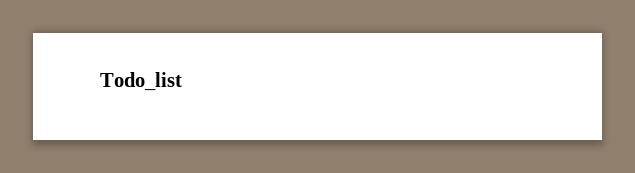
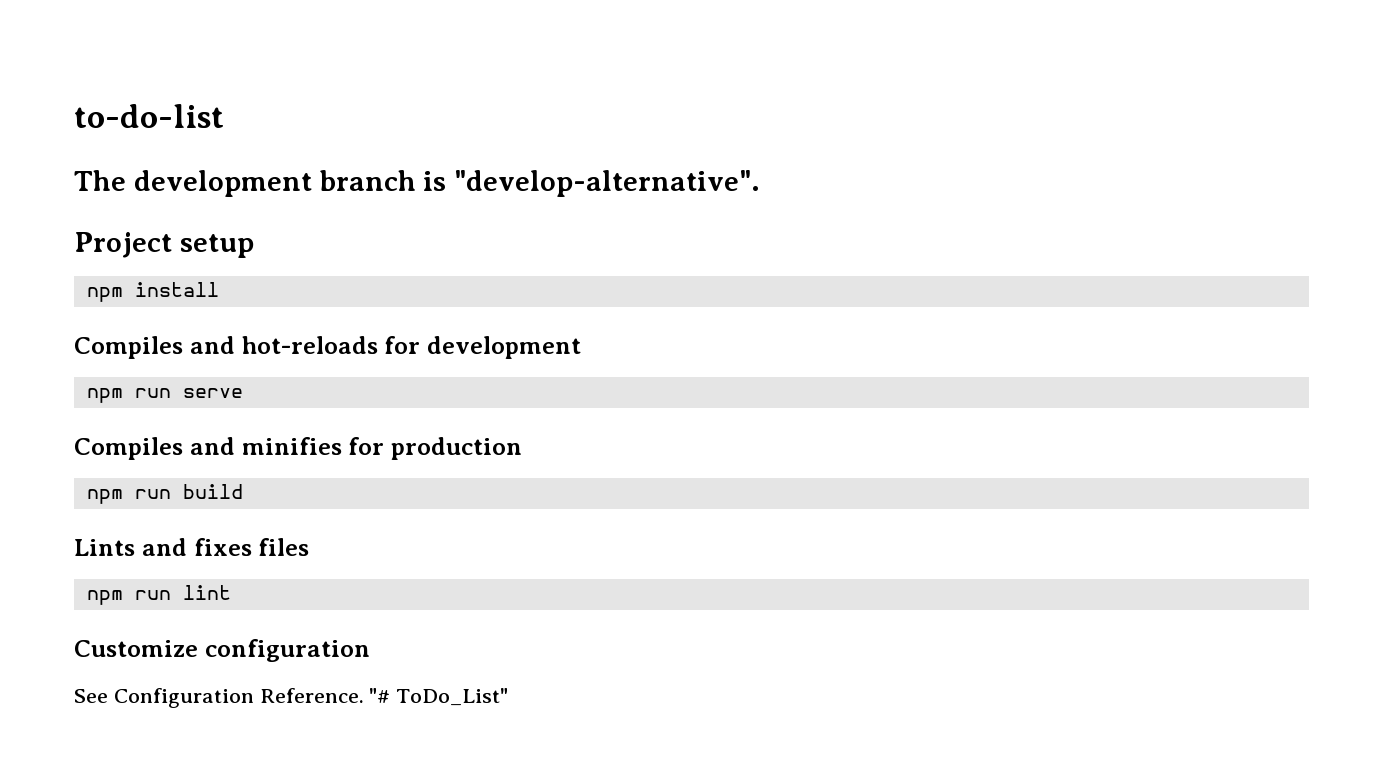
[100,72,182,91] Todo_list -> [74,104,224,128] [74,170,761,197] [74,232,254,258] [86,282,219,302] [74,336,581,359] [86,388,243,403] [74,437,522,460] [86,484,243,504] [74,538,310,556] [86,585,231,605] [74,639,370,662] [74,688,509,708] to-do-list // The development branch is "develop-alternative". // Project setup // npm install // Compiles and hot-reloads for development // npm run serve // Compiles and minifies for production // npm run build // Lints and fixes files // npm run lint // Customize configuration // See Configuration Reference. "# ToDo_List"

